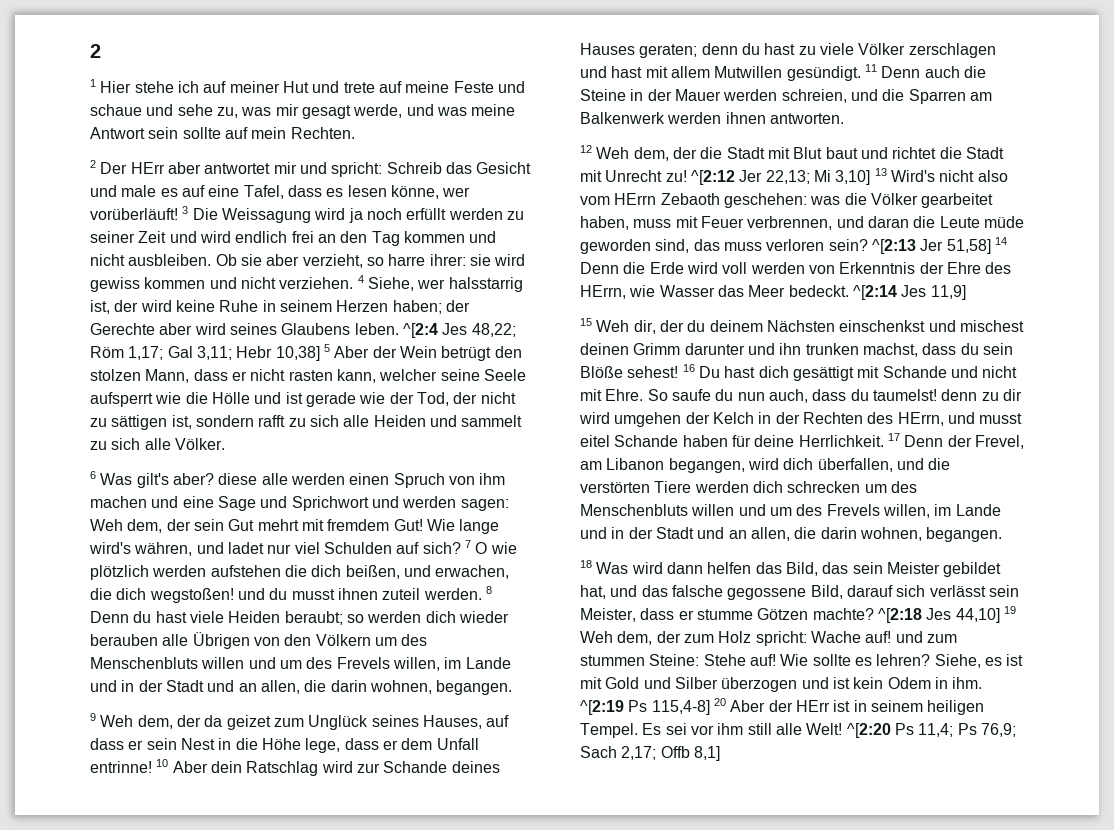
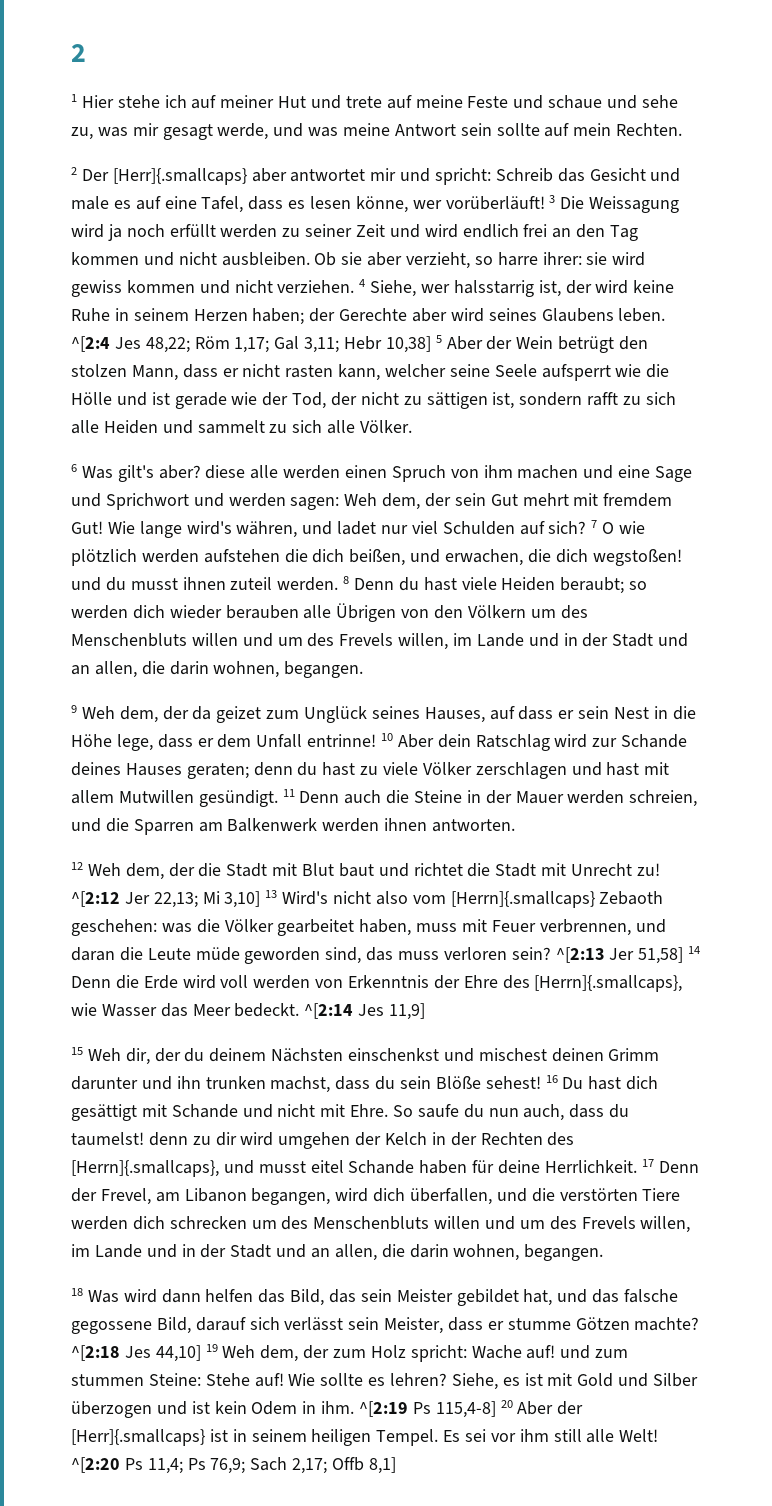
[130,162,165,174] HErr -> [112,168,247,185] [Herr]{.smallcaps}
[614,193,657,205] HErrn -> [450,891,595,908] [Herrn]{.smallcaps}
[580,285,626,299] HErrn, -> [534,975,683,992] [Herrn]{.smallcaps},
[897,412,944,426] HErrn, -> [71,1160,219,1177] [Herrn]{.smallcaps},
[795,700,830,712] HErr -> [71,1429,205,1446] [Herr]{.smallcaps}

